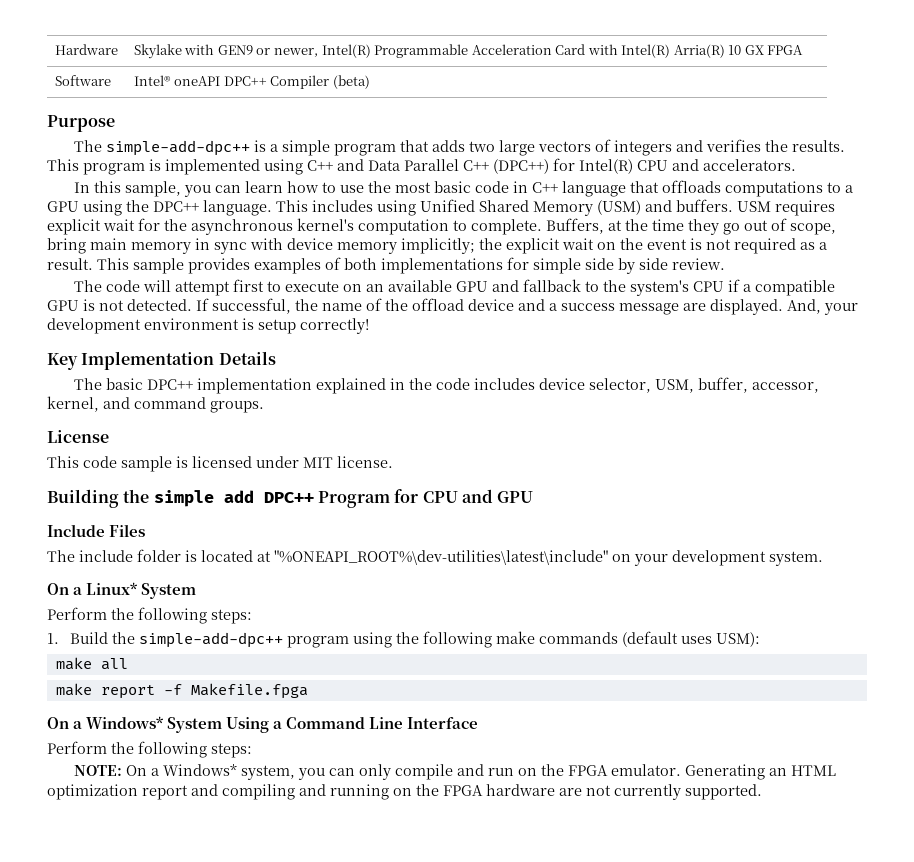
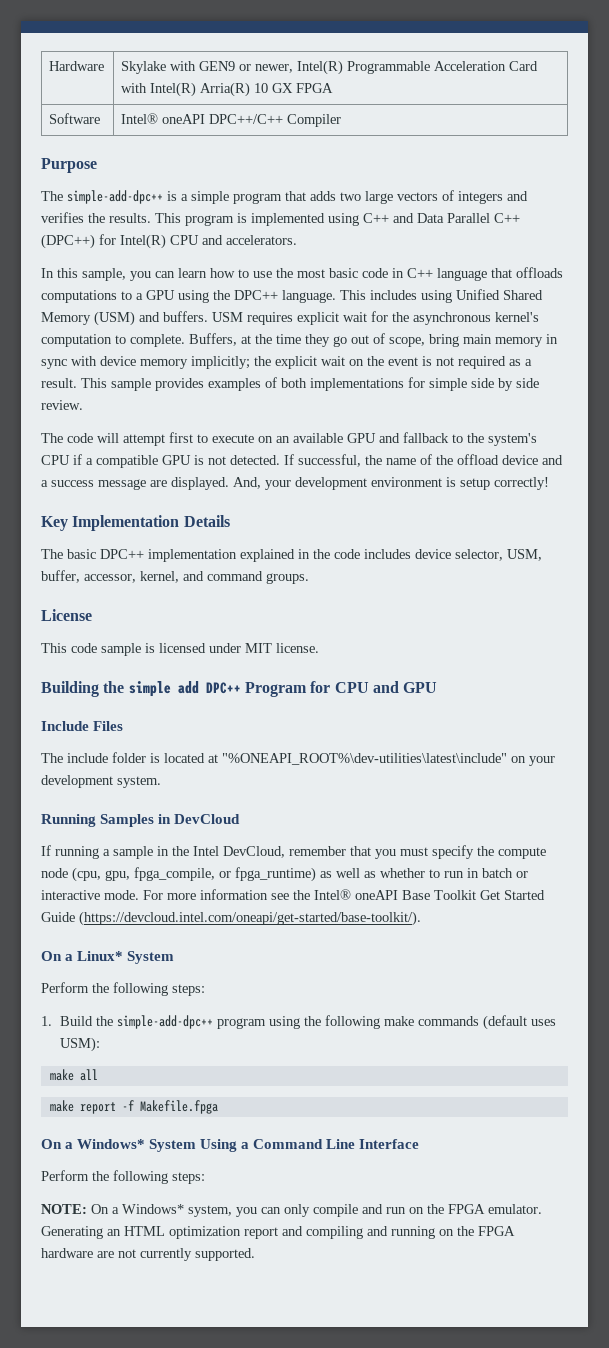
[223,76,267,86] DPC++ -> [209,114,284,124] DPC++/C++
[332,75,370,89] (beta) -> (342, 120) none
(823, 558) none -> [41,814,241,827] [41,845,546,859] [41,867,528,882] [41,889,545,900] [41,911,421,926] // Running Samples in DevCloud // If running a sample in the Intel DevCloud, remember that you must specify the compute node (cpu, gpu, fpga_compile, or fpga_runtime) as well as whether to run in batch or interactive mode. For more information see the Intel® oneAPI Base Toolkit Get Started Guide (https://devcloud.intel.com/oneapi/get-started/base-toolkit/).

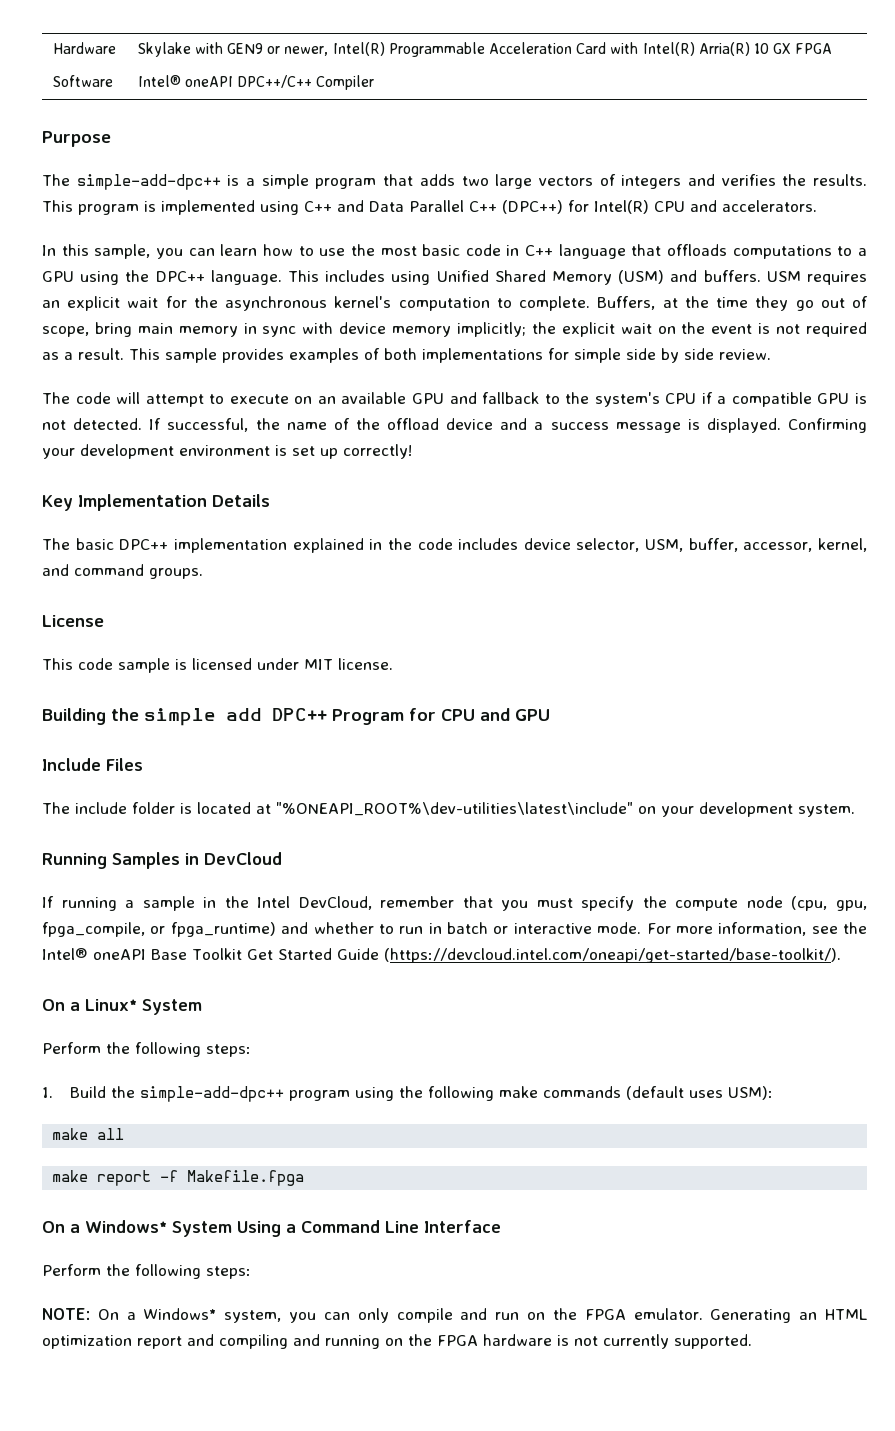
(293, 318) none -> [42,300,60,308] an
[169,432,193,443] first -> (204, 400) none
[150,477,261,490] are displayed. And, -> [687,418,867,433] is displayed. Confirming
[460,478,490,490] setup -> [292,446,338,459] set up
[320,868,376,878] as well as -> [281,922,309,934] and
[200,889,268,900] information -> [718,922,807,936] information,
[97,1251,114,1258] are -> [557,1335,569,1346] is

